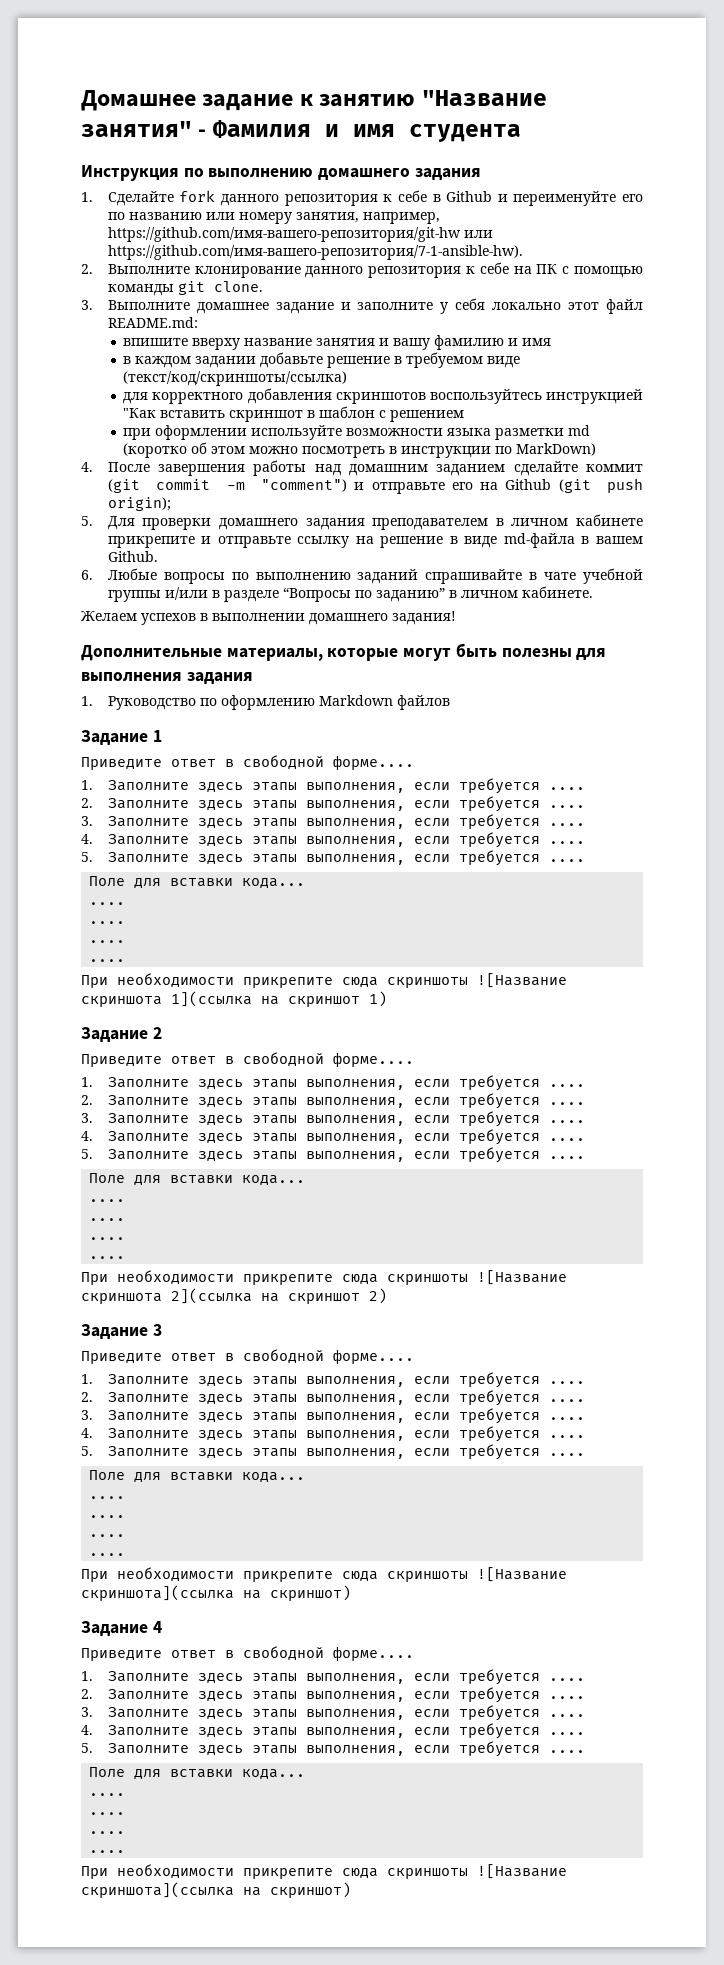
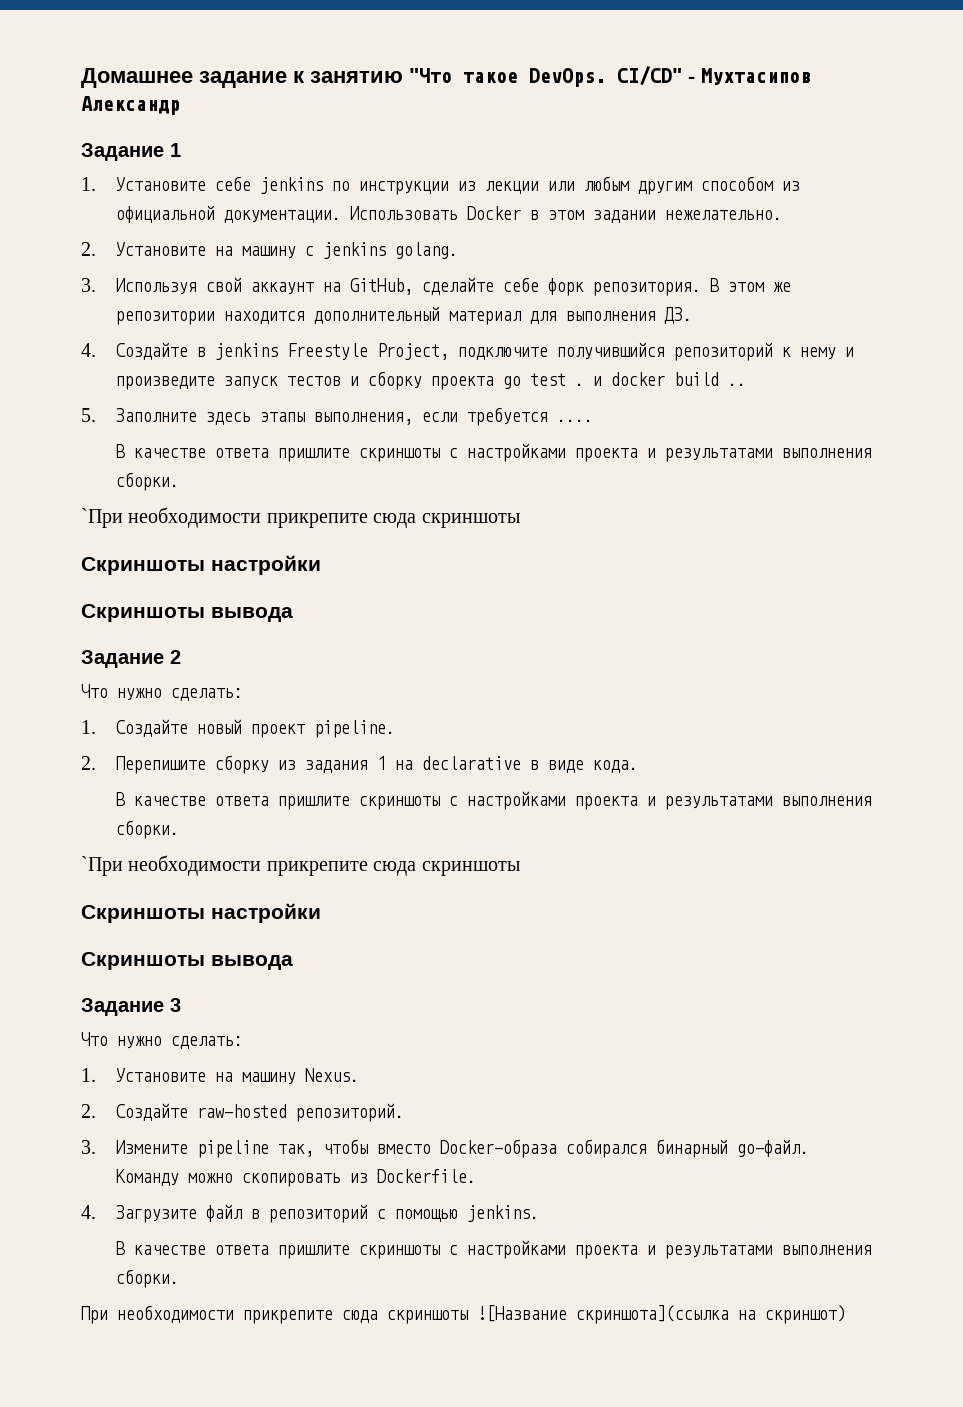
[421,90,547,106] [81,120,521,142] [81,165,481,181] [81,190,643,206] [107,212,440,224] [107,227,493,242] [107,245,523,260] [81,262,643,278] [107,281,263,296] [81,298,643,314] [107,317,198,328] [123,335,552,350] [123,352,521,368] [123,371,348,386] [123,388,643,404] [123,406,465,422] [123,425,591,440] [123,442,597,458] [81,460,643,476] [107,478,643,494] [107,497,171,511] [81,514,644,530] [107,533,644,548] [107,551,158,562] [81,568,643,584] [107,586,593,602] [81,611,456,625] [81,643,607,661] [81,672,253,685] [81,695,450,710] [81,730,162,746] [81,755,414,770] [81,778,585,794] [81,796,585,812] [81,814,585,830] [81,832,585,848] [81,850,585,866] [89,876,306,888] [89,902,126,905] [89,921,126,924] [89,940,126,943] [89,959,126,962] [81,973,567,988] [81,991,387,1007] [81,1027,162,1043] [81,1052,414,1067] [81,1075,585,1091] [81,1093,585,1109] [81,1111,585,1127] [81,1129,585,1145] [81,1147,585,1163] [89,1173,306,1185] [89,1199,126,1202] [89,1218,126,1221] [89,1237,126,1240] [89,1256,126,1259] [81,1270,567,1285] [81,1288,387,1304] [81,1324,162,1340] [81,1349,414,1364] [81,1372,585,1388] [81,1390,585,1406] [81,1408,585,1424] [81,1426,585,1442] [81,1444,585,1460] [89,1470,306,1482] [89,1496,126,1499] [89,1515,126,1518] [89,1534,126,1537] [89,1553,126,1556] [81,1567,567,1582] [81,1585,351,1601] [81,1621,162,1637] [81,1646,414,1661] [81,1669,585,1685] [81,1687,585,1703] [81,1705,585,1721] [81,1723,585,1739] [81,1741,585,1757] [89,1767,306,1779] [89,1793,126,1796] [89,1812,126,1815] [89,1831,126,1834] [89,1850,126,1853] [81,1864,567,1879] [81,1882,351,1898] "Название занятия" - Фамилия и имя студента // Инструкция по выполнению домашнего задания // 1. Сделайте fork данного репозитория к себе в Github и переименуйте его по названию или номеру занятия, например, https://github.com/имя-вашего-репозитория/git-hw или https://github.com/имя-вашего-репозитория/7-1-ansible-hw). // 2. Выполните клонирование данного репозитория к себе на ПК с помощью команды git clone. // 3. Выполните домашнее задание и заполните у себя локально этот файл README.md: // впишите вверху название занятия и вашу фамилию и имя // в каждом задании добавьте решение в требуемом виде (текст/код/скриншоты/ссылка) // для корректного добавления скриншотов воспользуйтесь инструкцией "Как вставить скриншот в шаблон с решением // при оформлении используйте возможности языка разметки md (коротко об этом можно посмотреть в инструкции по MarkDown) // 4. После завершения работы над домашним заданием сделайте коммит (git commit -m "comment") и отправьте его на Github (git push origin); // 5. Для проверки домашнего задания преподавателем в личном кабинете прикрепите и отправьте ссылку на решение в виде md-файла в вашем Github. // 6. Любые вопросы по выполнению заданий спрашивайте в чате учебной группы и/или в разделе “Вопросы по заданию” в личном кабинете. // Желаем успехов в выполнении домашнего задания! // Дополнительные материалы, которые могут быть полезны для выполнения задания // 1. Руководство по оформлению Markdown файлов // Задание 1 // Приведите ответ в свободной форме.... // 1. Заполните здесь этапы выполнения, если требуется .... // 2. Заполните здесь этапы выполнения, если требуется .... // 3. Заполните здесь этапы выполнения, если требуется .... // 4. Заполните здесь этапы выполнения, если требуется .... // 5. Заполните здесь этапы выполнения, если требуется .... // Поле для вставки кода... // .... // .... // .... // .... // При необходимости прикрепитe сюда скриншоты ![Название скриншота 1](ссылка на скриншот 1) // Задание 2 // Приведите ответ в свободной форме.... // 1. Заполните здесь этапы выполнения, если требуется .... // 2. Заполните здесь этапы выполнения, если требуется .... // 3. Заполните здесь этапы выполнения, если требуется .... // 4. Заполните здесь этапы выполнения, если требуется .... // 5. Заполните здесь этапы выполнения, если требуется .... // Поле для вставки кода... // .... // .... // .... // .... // При необходимости прикрепитe сюда скриншоты ![Название скриншота 2](ссылка на скриншот 2) // Задание 3 // Приведите ответ в свободной форме.... // 1. Заполните здесь этапы выполнения, если требуется .... // 2. Заполните здесь этапы выполнения, если требуется .... // 3. Заполните здесь этапы выполнения, если требуется .... // 4. Заполните здесь этапы выполнения, если требуется .... // 5. Заполните здесь этапы выполнения, если требуется .... // Поле для вставки кода... // .... // .... // .... // .... // При необходимости прикрепитe сюда скриншоты ![Название скриншота](ссылка на скриншот) // Задание 4 // Приведите ответ в свободной форме.... // 1. Заполните здесь этапы выполнения, если требуется .... // 2. Заполните здесь этапы выполнения, если требуется .... // 3. Заполните здесь этапы выполнения, если требуется .... // 4. Заполните здесь этапы выполнения, если требуется .... // 5. Заполните здесь этапы выполнения, если требуется .... // Поле для вставки кода... // .... // .... // .... // .... // При необходимости прикрепитe сюда скриншоты ![Название скриншота](ссылка на скриншот) -> [409,66,811,87] [81,96,180,115] [81,143,181,161] [81,176,800,195] [115,205,782,223] [81,242,458,259] [81,277,791,296] [115,306,692,325] [81,342,854,361] [115,371,746,390] [81,407,593,426] [115,443,872,462] [115,472,179,491] [81,507,520,528] [81,555,321,575] [81,604,293,622] [81,650,181,668] [81,684,243,701] [81,719,395,738] [81,755,638,774] [115,791,872,810] [115,820,179,839] [81,855,520,876] [81,903,321,923] [81,952,293,970] [81,998,181,1016] [81,1032,243,1049] [81,1068,359,1085] [81,1103,404,1122] [81,1139,809,1158] [115,1169,476,1187] [81,1204,539,1223] [115,1240,872,1259] [115,1269,179,1288] [81,1305,846,1324] "Что такое DevOps. СI/СD" - Мухтасипов Александр // Задание 1 // 1. Установите себе jenkins по инструкции из лекции или любым другим способом из официальной документации. Использовать Docker в этом задании нежелательно. // 2. Установите на машину с jenkins golang. // 3. Используя свой аккаунт на GitHub, сделайте себе форк репозитория. В этом же репозитории находится дополнительный материал для выполнения ДЗ. // 4. Создайте в jenkins Freestyle Project, подключите получившийся репозиторий к нему и произведите запуск тестов и сборку проекта go test . и docker build .. // 5. Заполните здесь этапы выполнения, если требуется .... // В качестве ответа пришлите скриншоты с настройками проекта и результатами выполнения сборки. // `При необходимости прикрепитe сюда скриншоты // Скриншоты настройки // Скриншоты вывода // Задание 2 // Что нужно сделать: // 1. Создайте новый проект pipeline. // 2. Перепишите сборку из задания 1 на declarative в виде кода. // В качестве ответа пришлите скриншоты с настройками проекта и результатами выполнения сборки. // `При необходимости прикрепитe сюда скриншоты // Скриншоты настройки // Скриншоты вывода // Задание 3 // Что нужно сделать: // 1. Установите на машину Nexus. // 2. Создайте raw-hosted репозиторий. // 3. Измените pipeline так, чтобы вместо Docker-образа собирался бинарный go-файл. Команду можно скопировать из Dockerfile. // 4. Загрузите файл в репозиторий с помощью jenkins. // В качестве ответа пришлите скриншоты с настройками проекта и результатами выполнения сборки. // При необходимости прикрепитe сюда скриншоты ![Название скриншота](ссылка на скриншот)

